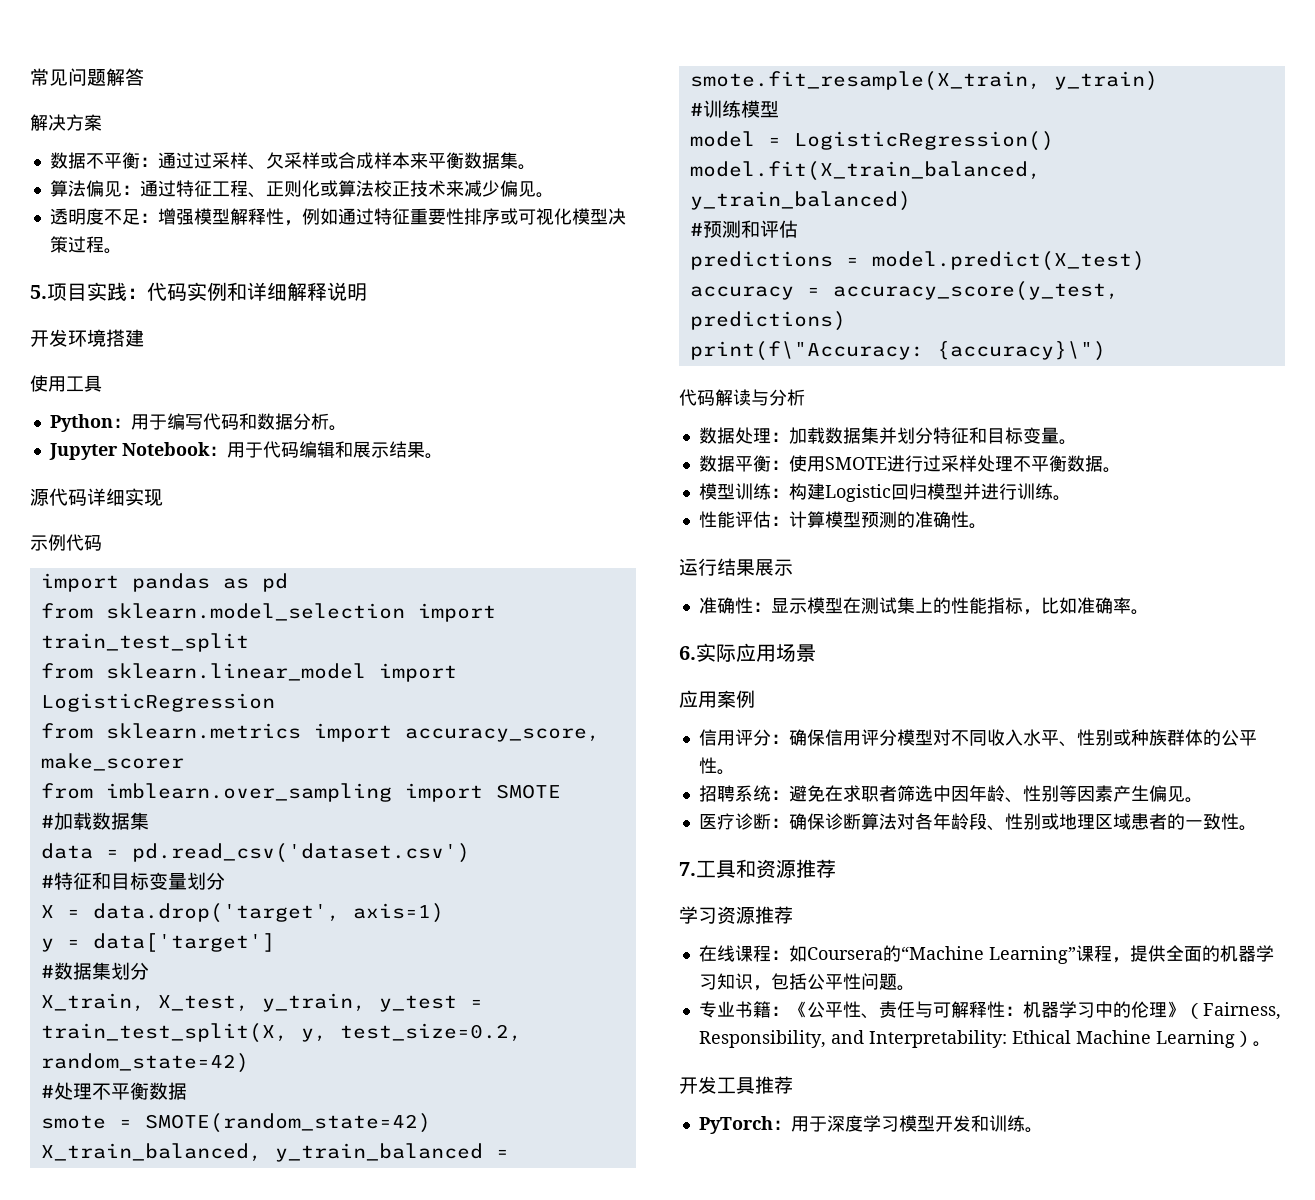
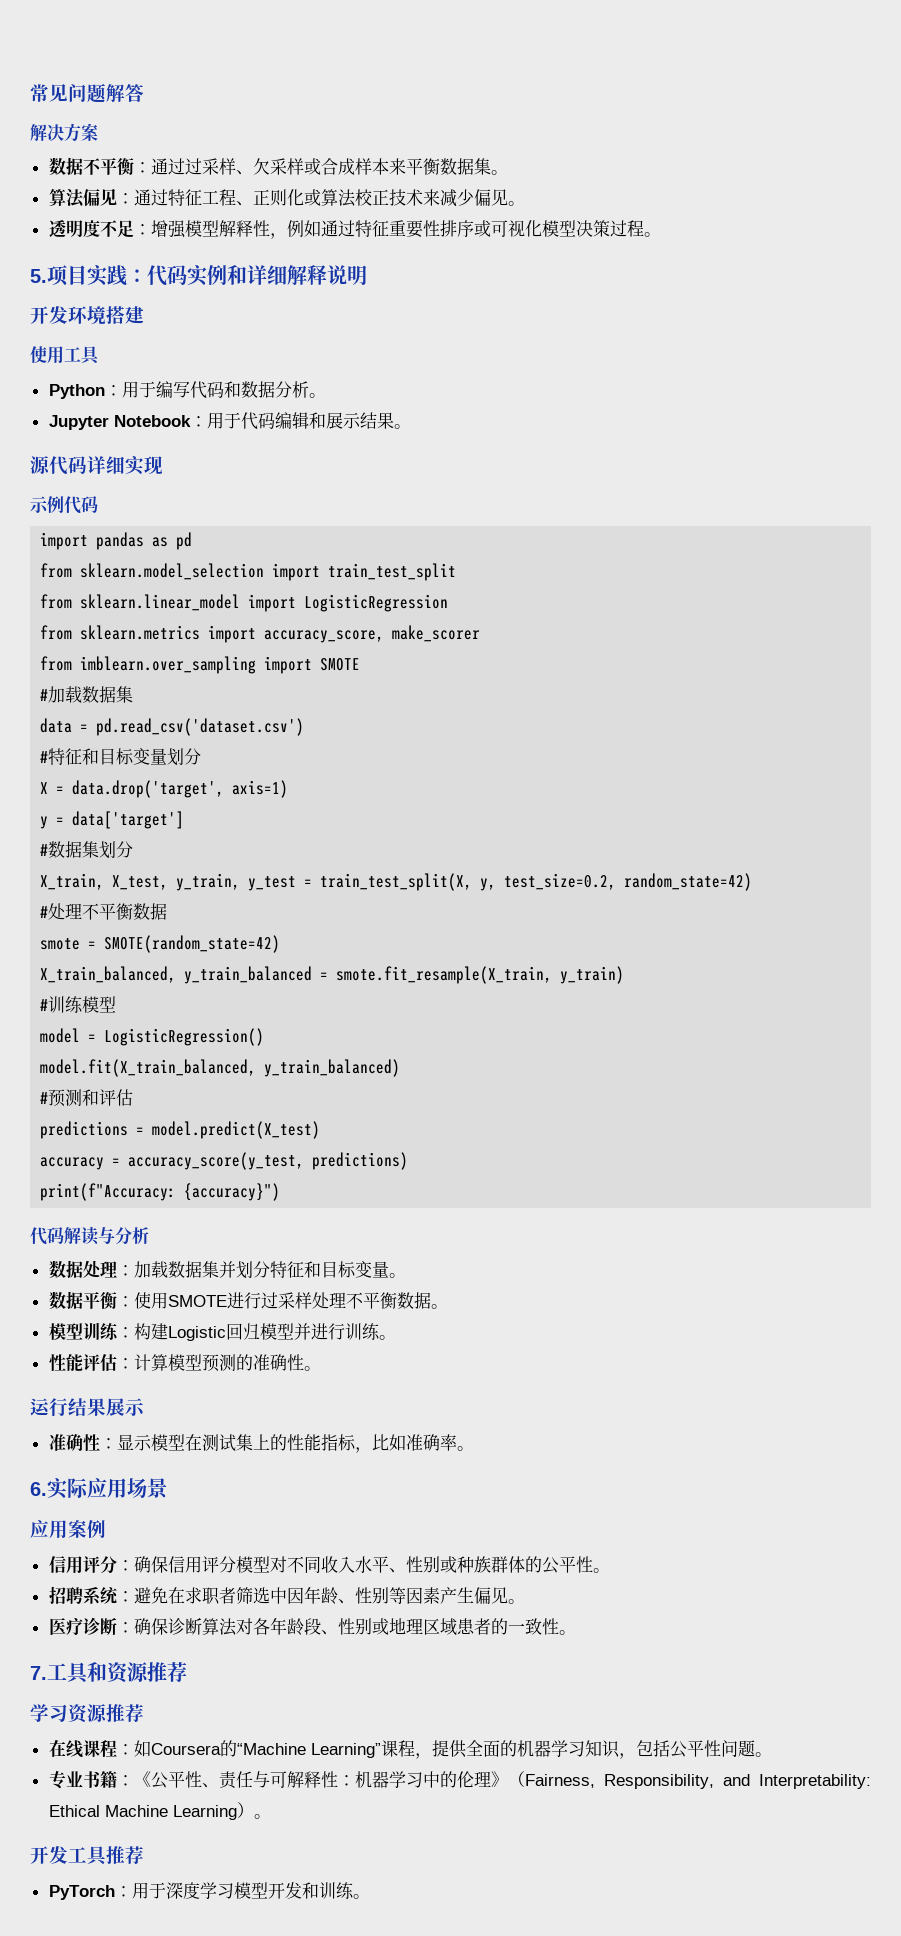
[689,341,1106,361] print(f\"Accuracy: {accuracy}\") -> [40,1183,281,1201] print(f"Accuracy: {accuracy}")

